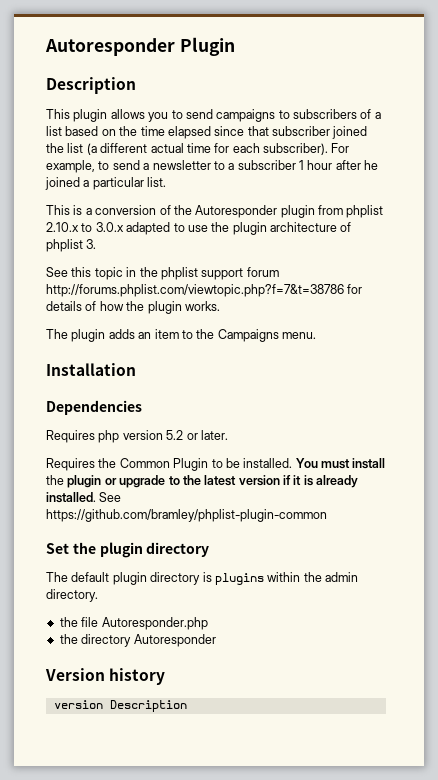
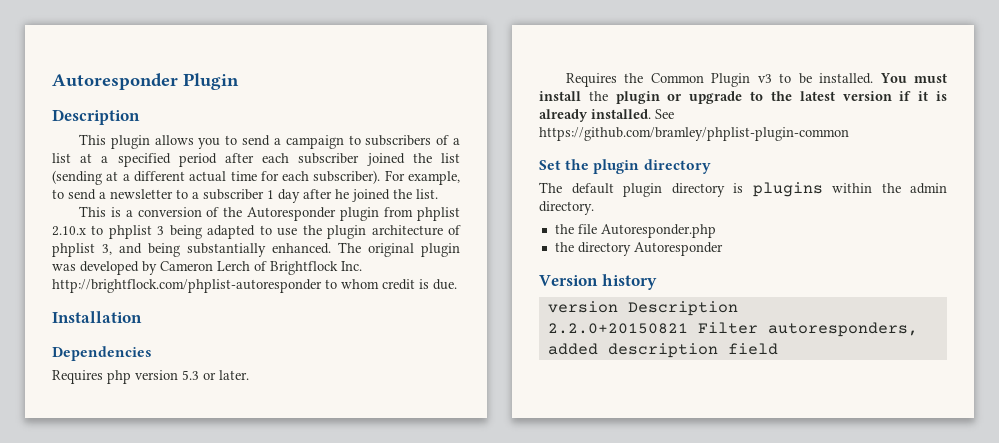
[216,109,276,122] campaigns -> [273,135,344,149] a campaign
[65,126,269,139] based on the time elapsed since that -> [80,153,290,167] at a specified period after each
[86,143,97,155] (a -> [52,170,130,185] (sending at a
[307,160,333,170] hour -> [278,189,300,203] day
[83,177,144,190] a particular -> [393,189,412,199] the
[95,222,124,232] 3.0.x -> [108,225,202,239] phplist 3 being
[86,239,97,249] [46,267,279,280] [46,284,363,297] [46,301,220,314] [46,329,316,342] 3. // See this topic in the phplist support forum http://forums.phplist.com/viewtopic.php?f=7&t=38786 for details of how the plugin works. // The plugin adds an item to the Campaigns menu. -> [102,242,460,257] [52,261,362,275] [52,279,457,293] 3, and being substantially enhanced. The original plugin was developed by Cameron Lerch of Brightflock Inc. http://brightflock.com/phplist-autoresponder to whom credit is due.
[166,430,184,440] 5.2 -> [182,370,199,380] 5.3
(209, 464) none -> [757,74,772,83] v3
(187, 706) none -> [547,322,918,337] [547,343,778,358] // 2.2.0+20150821 Filter autoresponders, added description field

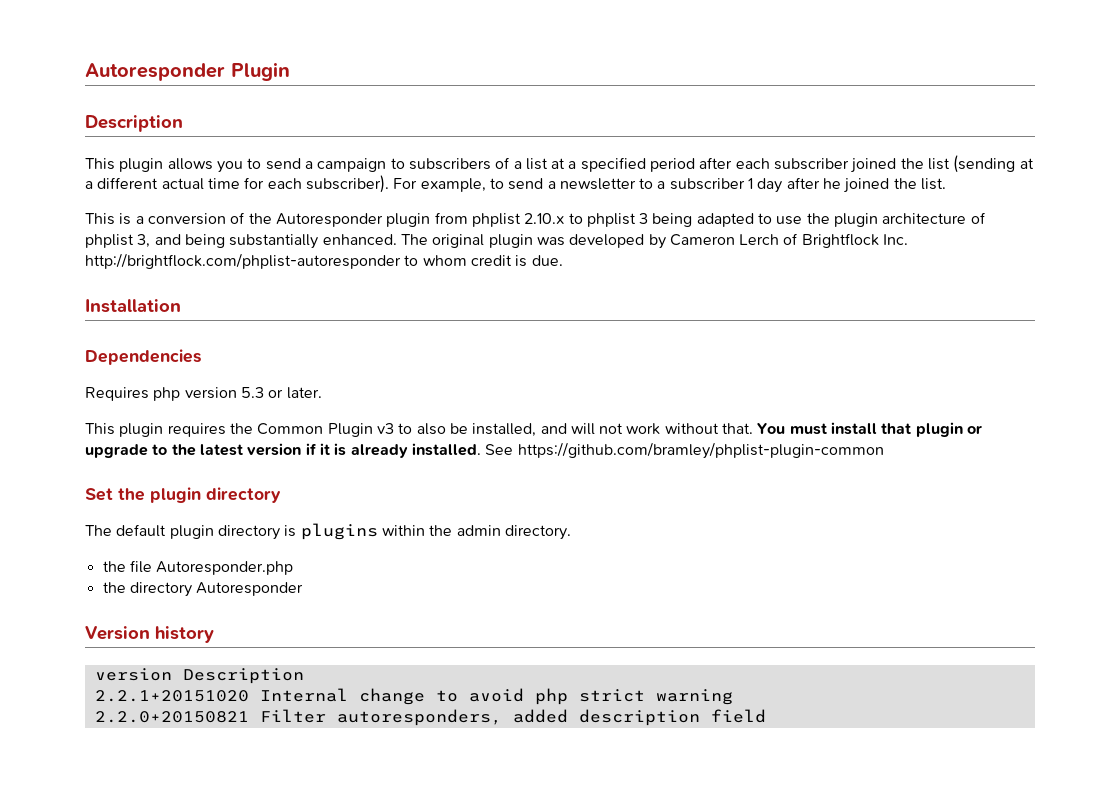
[565,73,617,87] Requires -> [85,423,226,437] This plugin requires
[798,73,874,84] be installed. -> [416,423,754,437] also be installed, and will not work without that.
[588,91,608,101] the -> [881,423,912,434] that
(738, 308) none -> [94,688,733,705] // 2.2.1+20151020 Internal change to avoid php strict warning

